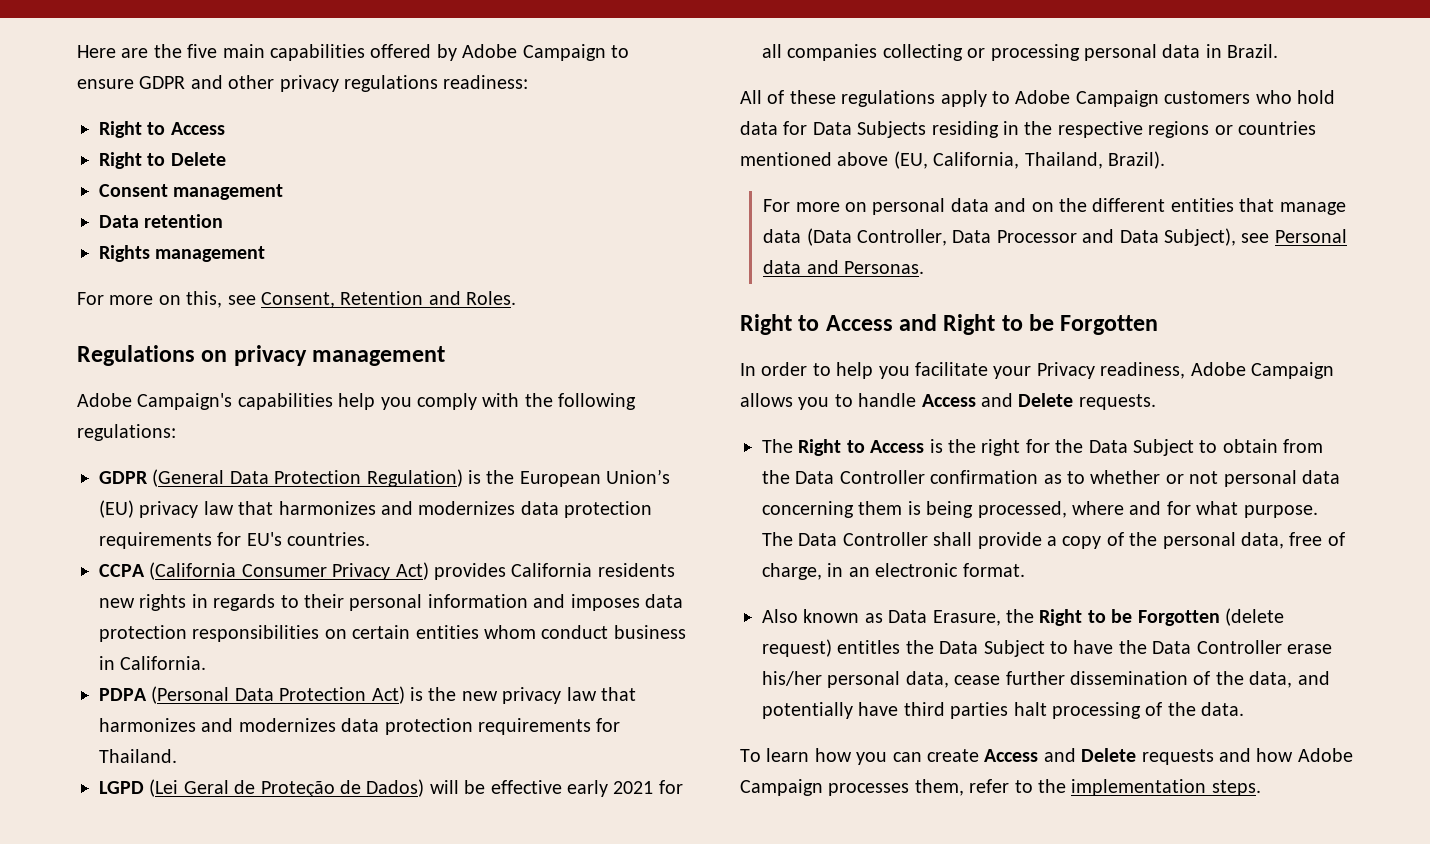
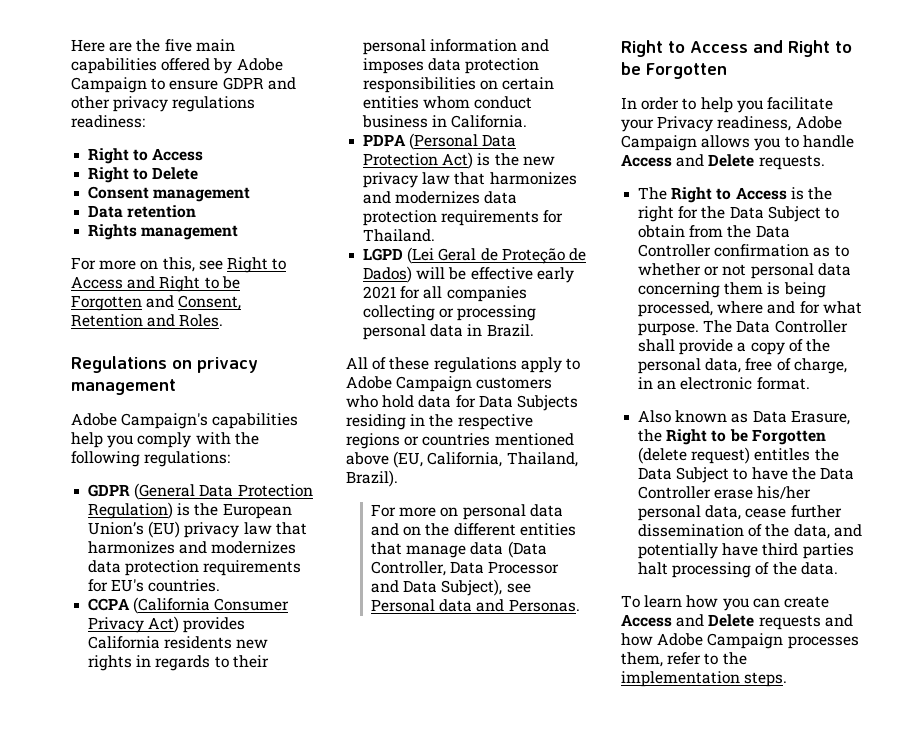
(256, 300) none -> [226,257,287,273] [71,276,240,292] [71,295,175,311] Right to Access and Right to be Forgotten and

